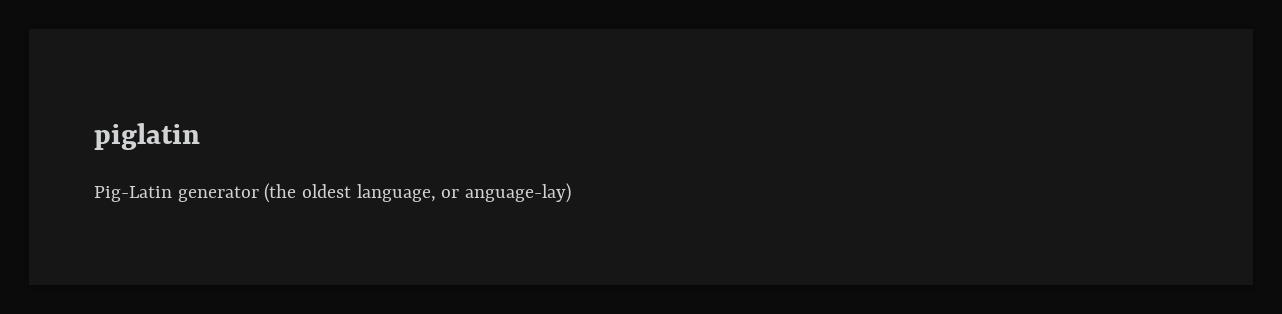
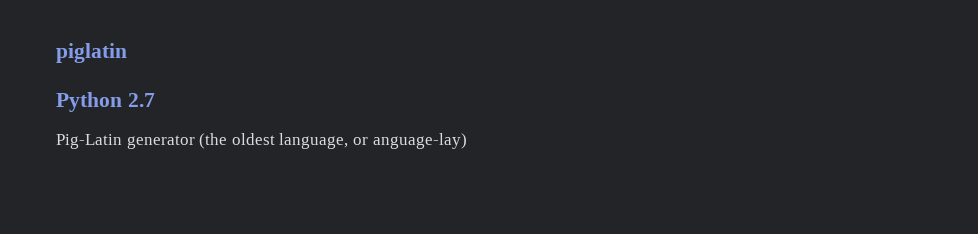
(200, 136) none -> [56,92,155,112] // Python 2.7

